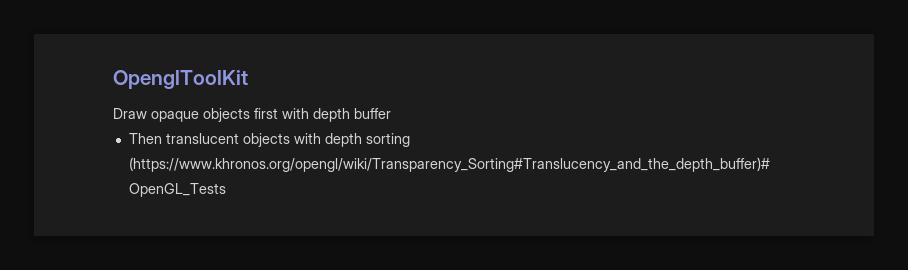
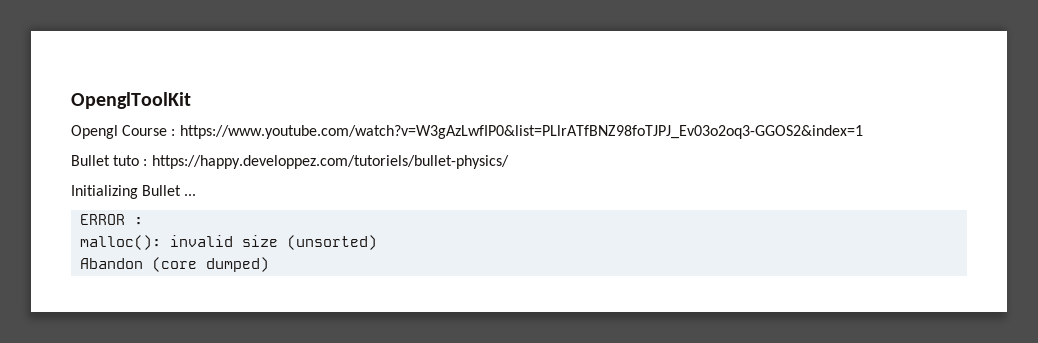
[113,108,391,122] [128,133,410,147] [128,157,770,172] [128,183,226,197] Draw opaque objects first with depth buffer // Then translucent objects with depth sorting (https://www.khronos.org/opengl/wiki/Transparency_Sorting#Translucency_and_the_depth_buffer)# OpenGL_Tests -> [71,125,863,139] [71,155,509,169] [71,185,197,199] [80,214,144,225] [80,235,378,250] [80,257,270,272] Opengl Course : https://www.youtube.com/watch?v=W3gAzLwfIP0&list=PLlrATfBNZ98foTJPJ_Ev03o2oq3-GGOS2&index=1 // Bullet tuto : https://happy.developpez.com/tutoriels/bullet-physics/ // Initializing Bullet ... // ERROR : // malloc(): invalid size (unsorted) // Abandon (core dumped)

